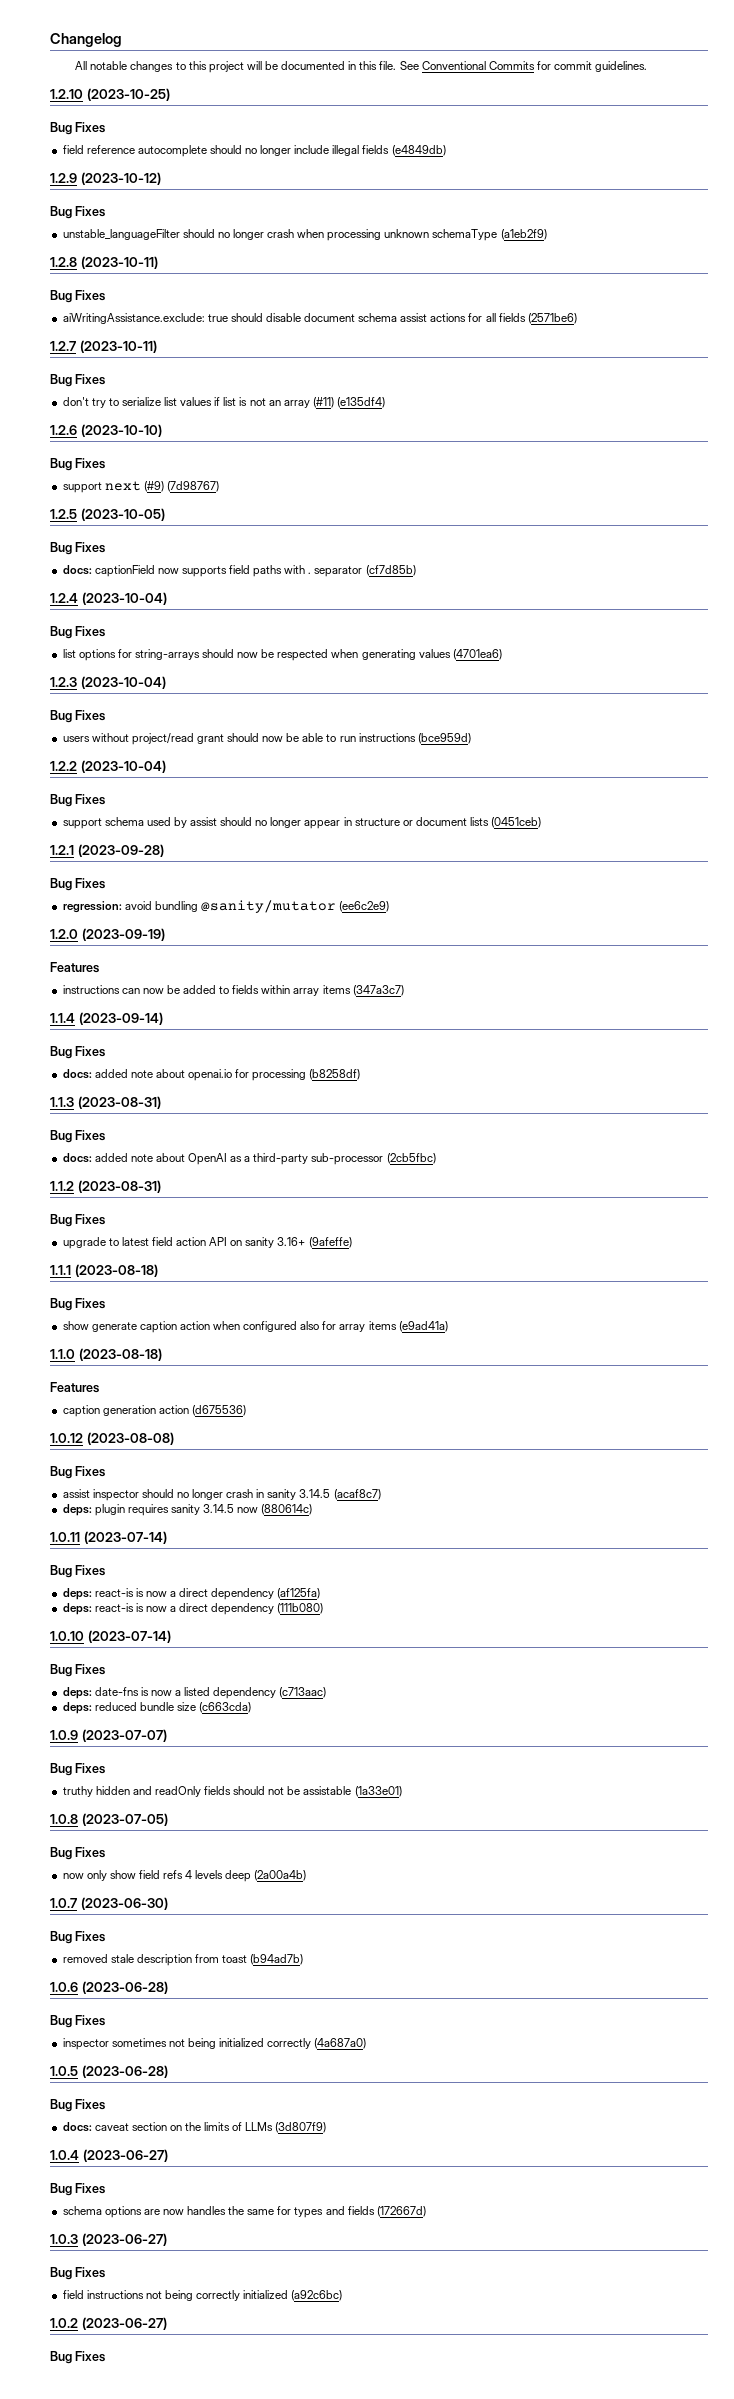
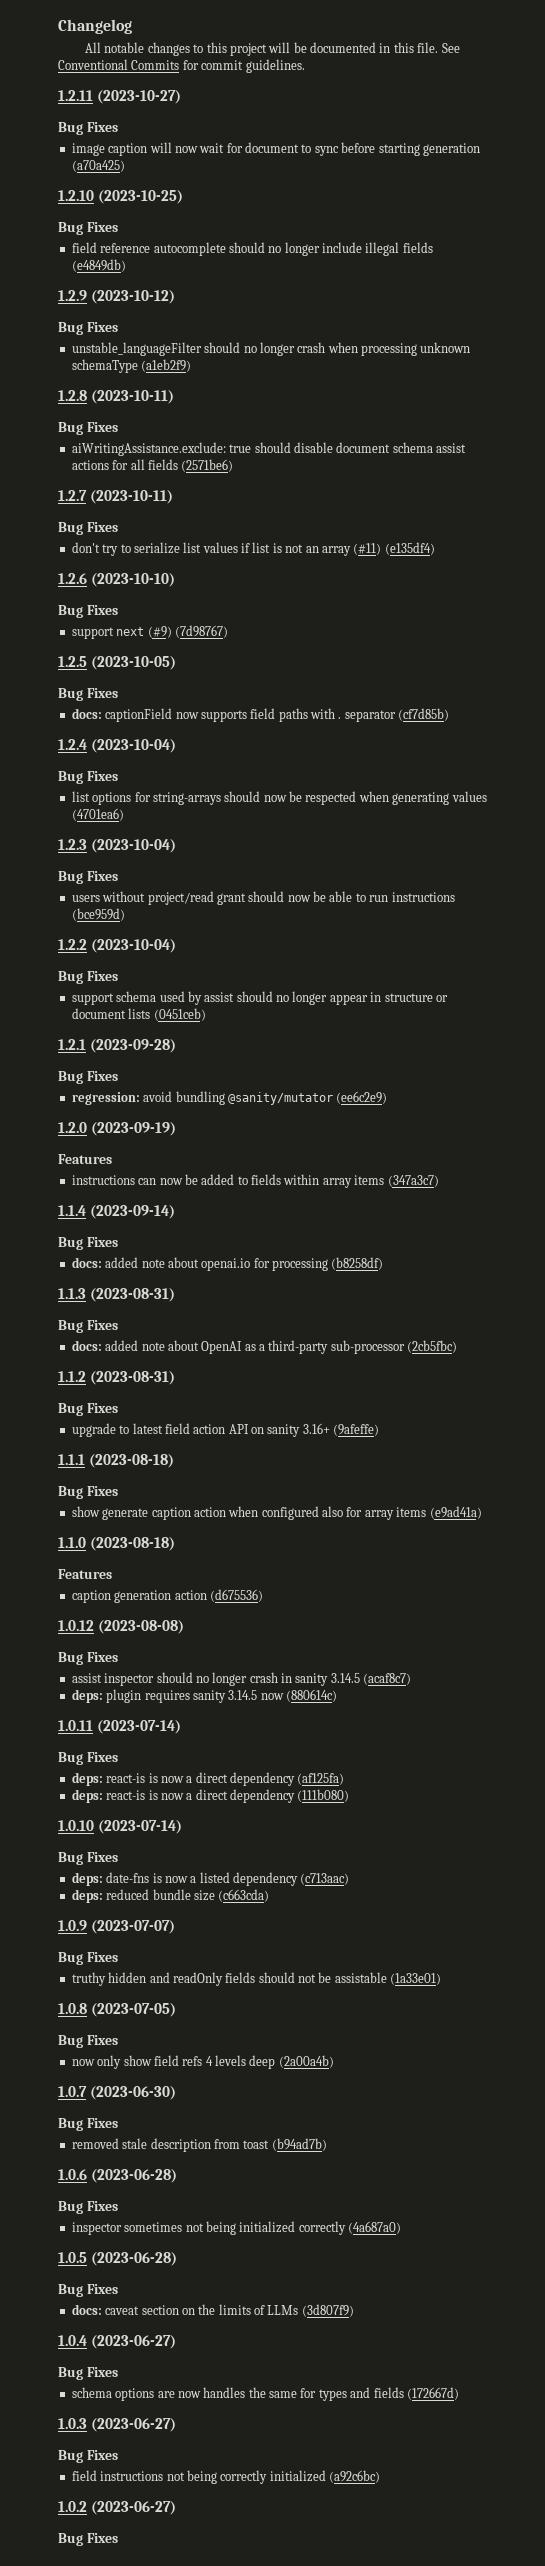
(648, 66) none -> [58,90,181,104] [58,122,118,135] [71,142,480,156] [71,160,125,172] // 1.2.11 (2023-10-27) // Bug Fixes // image caption will now wait for document to sync before starting generation (a70a425)

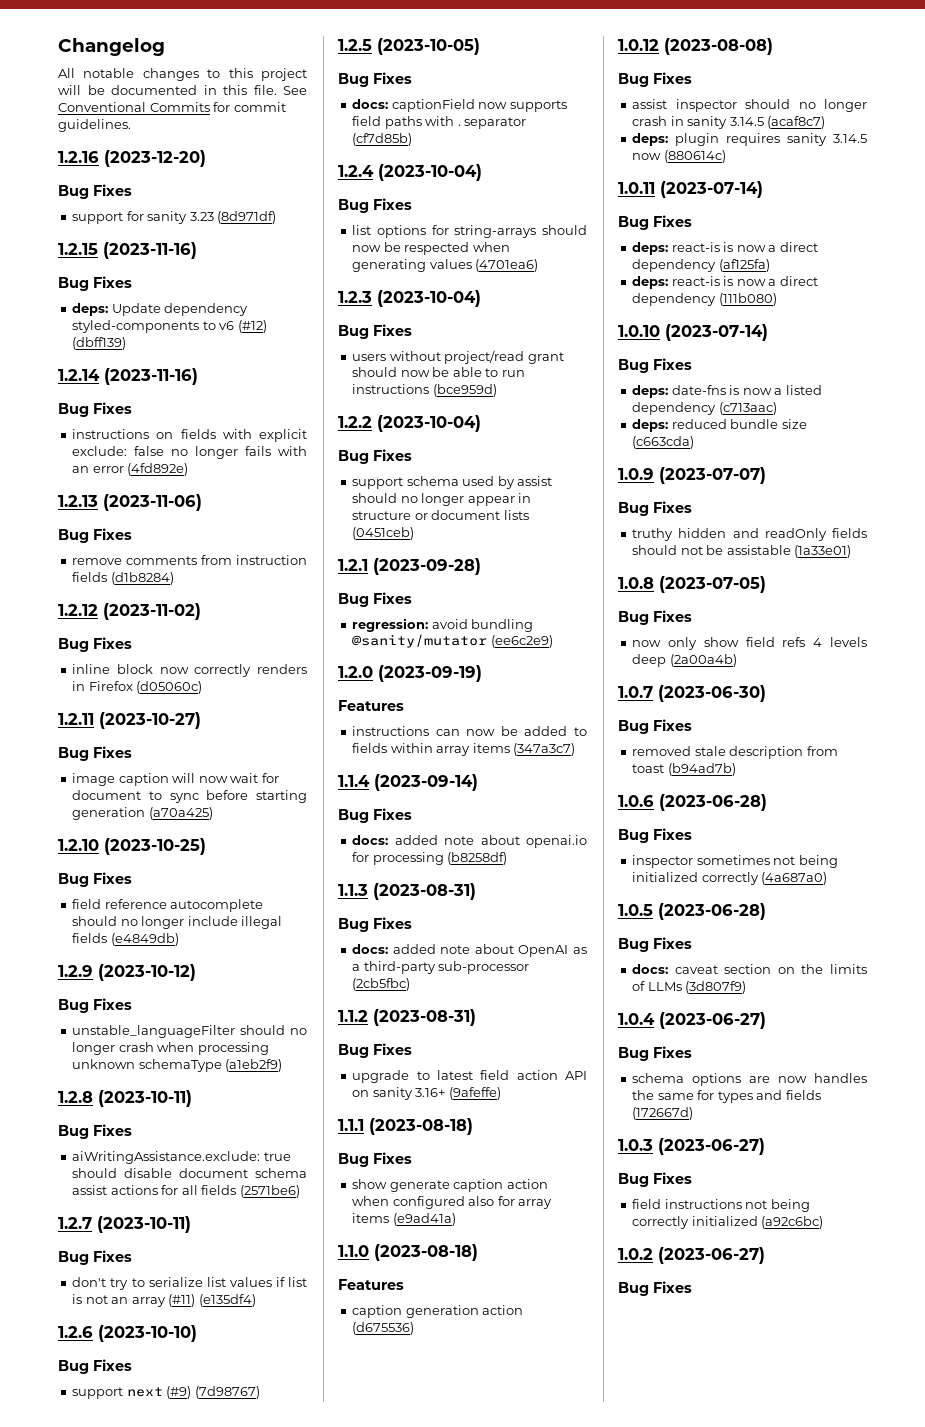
(305, 66) none -> [58,150,206,167] [58,184,132,199] [72,211,277,224] [58,242,197,259] [58,276,132,291] [72,303,249,316] [72,320,267,333] [72,337,127,350] [58,368,198,385] [58,402,132,417] [72,429,307,442] [72,446,307,459] [72,463,189,476] [58,494,202,511] [58,528,132,543] [72,555,307,565] [72,572,174,585] [58,603,201,620] [58,637,132,652] [72,664,307,677] [72,681,203,694] // 1.2.16 (2023-12-20) // Bug Fixes // support for sanity 3.23 (8d971df) // 1.2.15 (2023-11-16) // Bug Fixes // deps: Update dependency styled-components to v6 (#12) (dbff139) // 1.2.14 (2023-11-16) // Bug Fixes // instructions on fields with explicit exclude: false no longer fails with an error (4fd892e) // 1.2.13 (2023-11-06) // Bug Fixes // remove comments from instruction fields (d1b8284) // 1.2.12 (2023-11-02) // Bug Fixes // inline block now correctly renders in Firefox (d05060c)

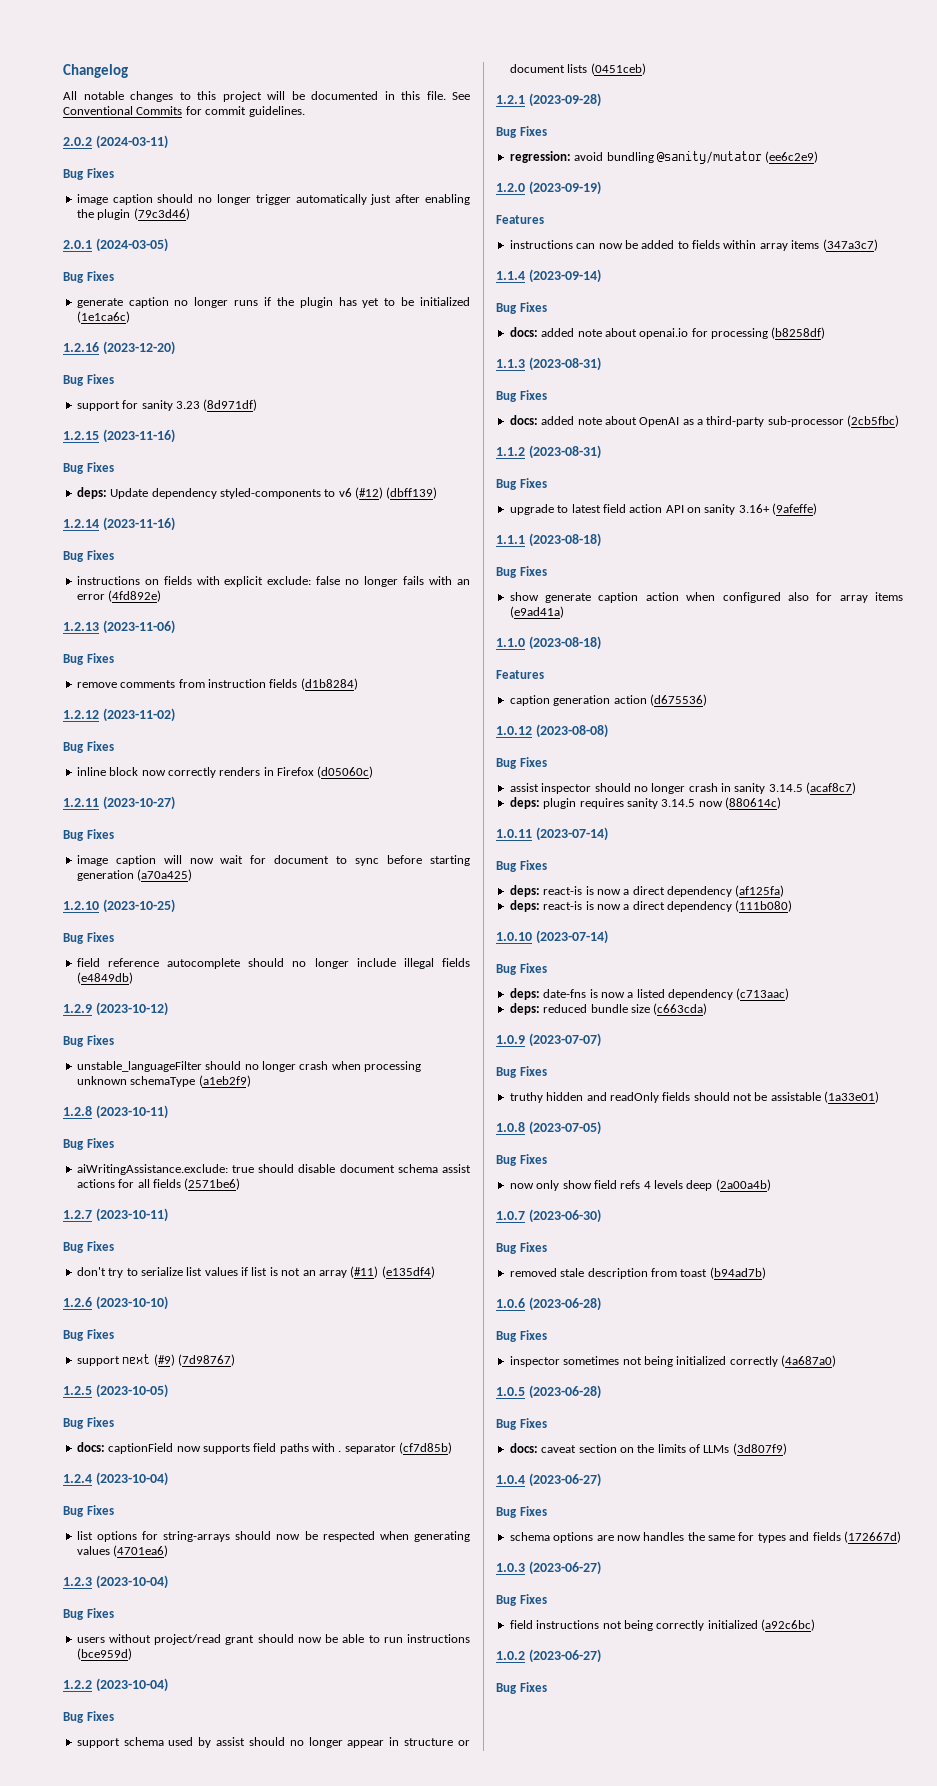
(131, 125) none -> [63,135,168,149] [63,168,114,180] [76,194,470,205] [76,208,190,220] [63,238,168,252] [63,271,114,283] [76,297,471,308] [76,311,130,323] // 2.0.2 (2024-03-11) // Bug Fixes // image caption should no longer trigger automatically just after enabling the plugin (79c3d46) // 2.0.1 (2024-03-05) // Bug Fixes // generate caption no longer runs if the plugin has yet to be initialized (1e1ca6c)

